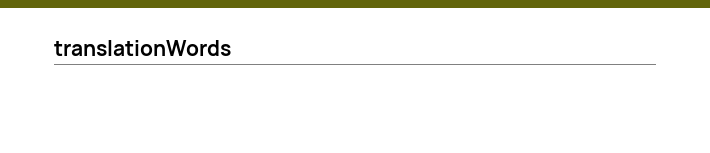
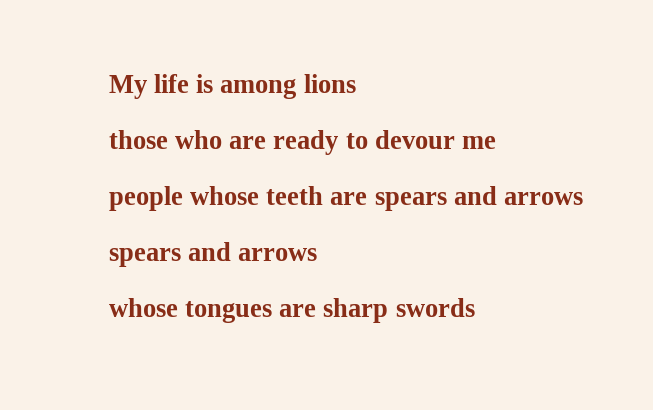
[54,40,231,56] translationWords -> [109,74,356,99] [109,130,496,155] [109,186,583,211] [109,242,318,267] [109,298,475,323] My life is among lions // those who are ready to devour me // people whose teeth are spears and arrows // spears and arrows // whose tongues are sharp swords

